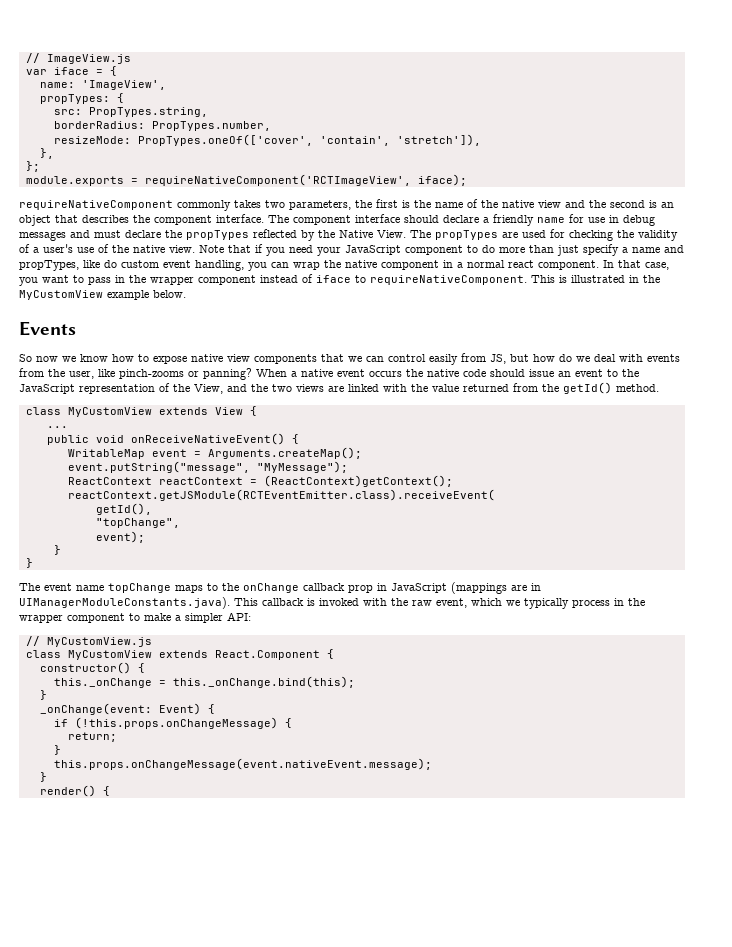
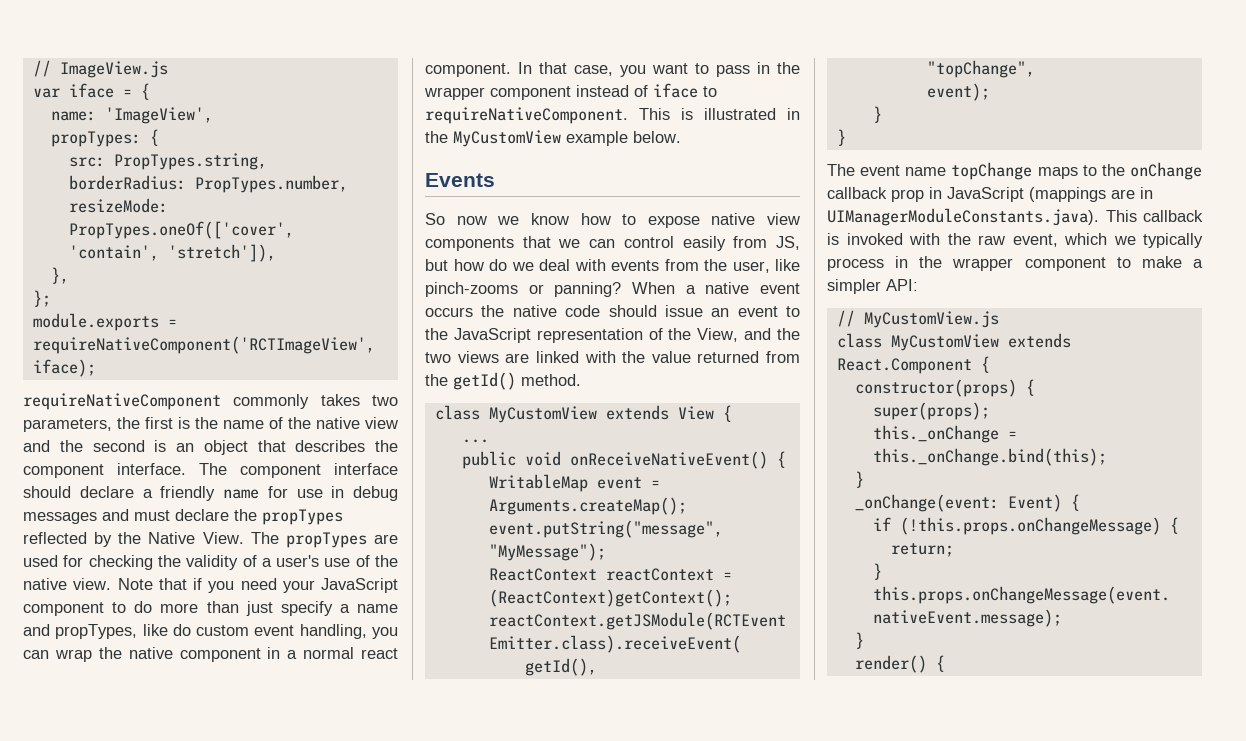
[39,662,145,674] constructor() { -> [854,379,1035,397] [872,402,990,420] constructor(props) { // super(props);

